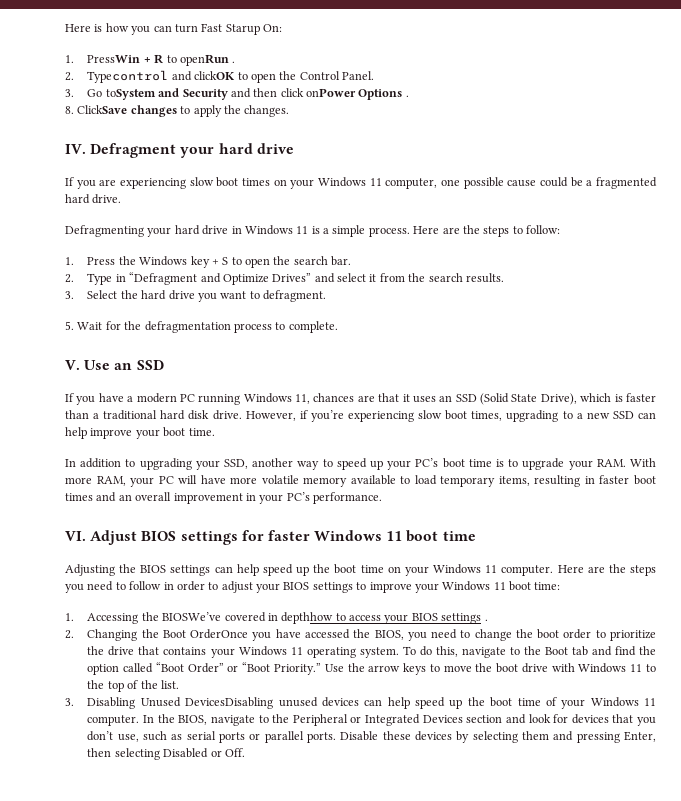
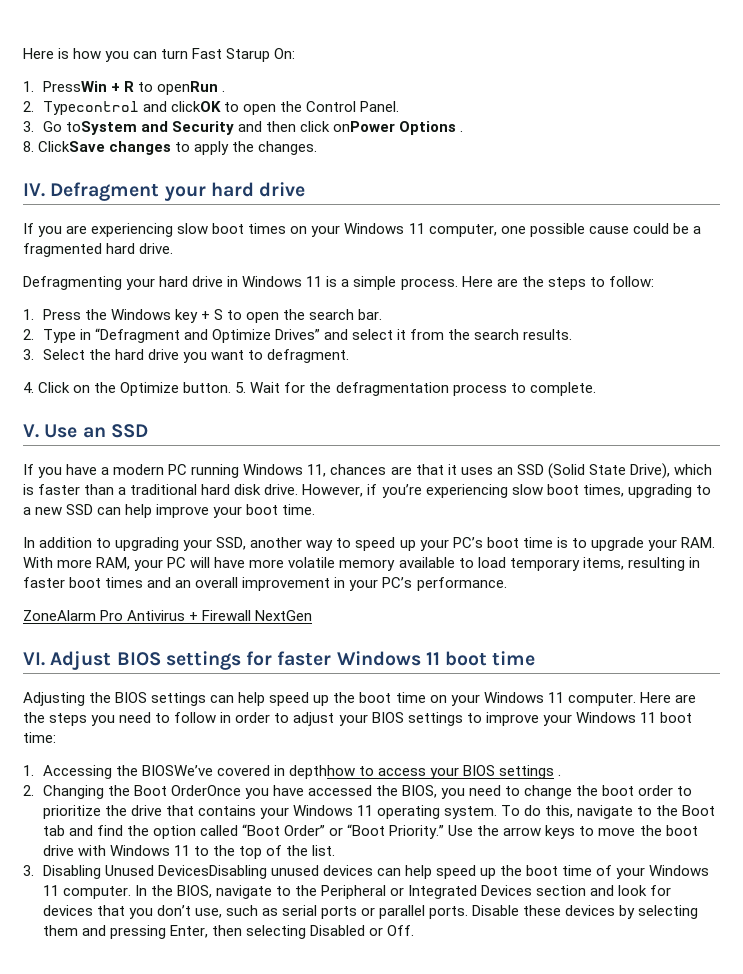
(327, 296) none -> [23,382,232,396] 4. Click on the Optimize button.
(382, 498) none -> [23,610,313,621] // ZoneAlarm Pro Antivirus + Firewall NextGen

